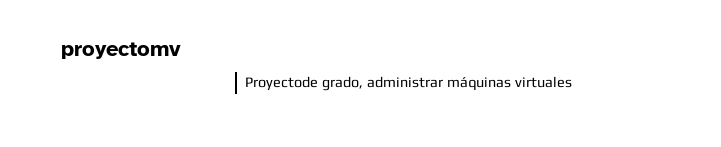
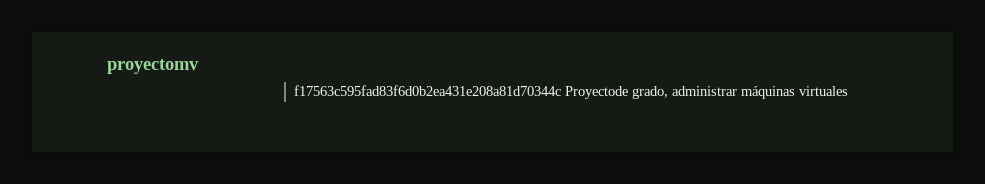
(181, 50) none -> [294,85,562,96] f17563c595fad83f6d0b2ea431e208a81d70344c

